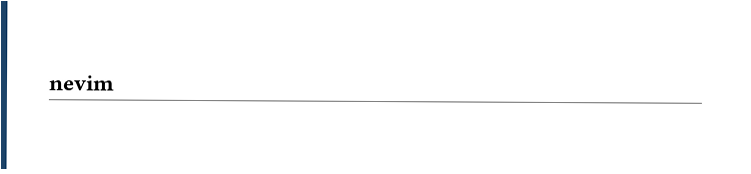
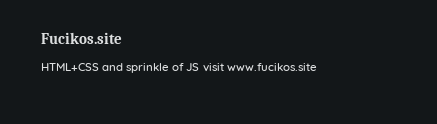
[48,75,115,91] nevim -> [41,32,122,44] [41,63,317,73] Fucikos.site // HTML+CSS and sprinkle of JS visit www.fucikos.site

